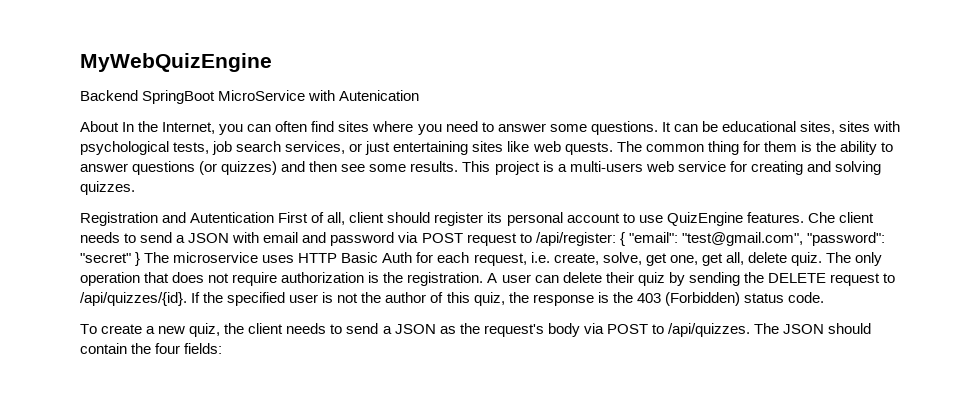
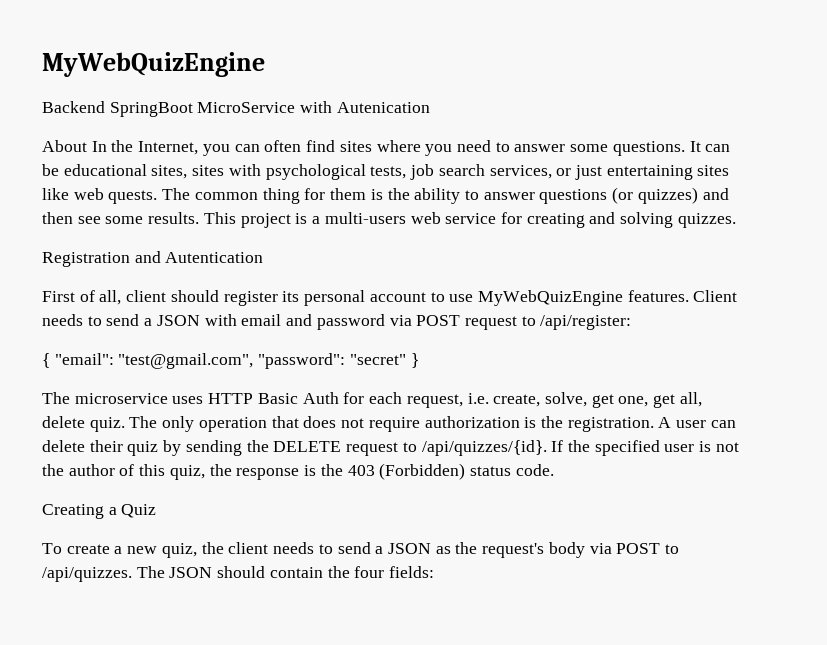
(275, 217) none -> (264, 257) //
[666,212,874,226] QuizEngine features. Che client -> [477,290,738,306] MyWebQuizEngine features. Client
(616, 239) none -> (632, 322) //
(141, 259) none -> (419, 360) //
(824, 297) none -> [42,504,157,519] // Creating a Quiz

